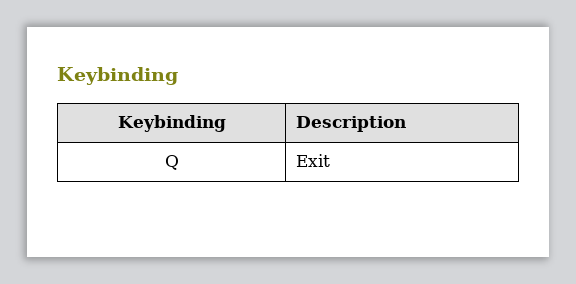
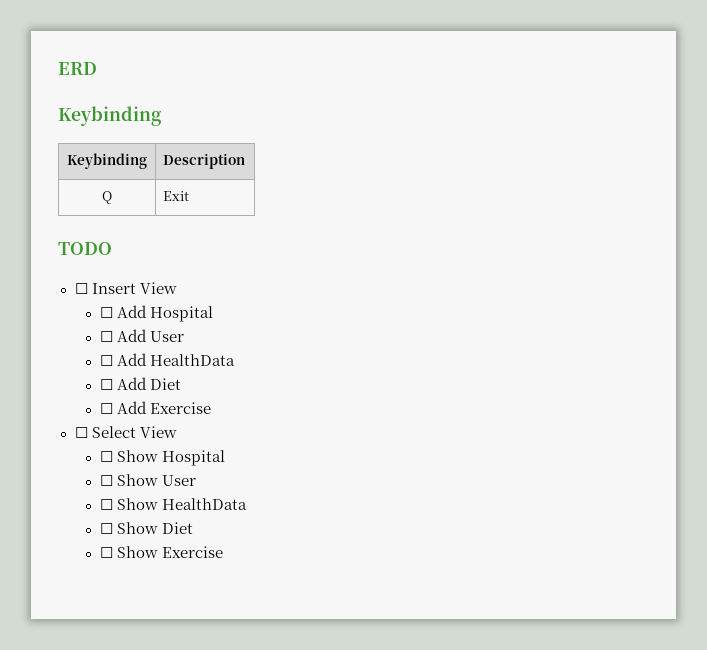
(57, 76) none -> [58,62,97,75] ERD //
(331, 160) none -> [58,242,112,255] [74,282,177,294] [99,305,213,322] [99,329,184,342] [99,353,235,366] [99,377,181,390] [99,401,211,414] [74,426,177,438] [99,450,225,466] [99,474,196,486] [99,498,247,510] [99,522,193,534] [99,546,223,558] // TODO // ☐ Insert View // ☐ Add Hospital // ☐ Add User // ☐ Add HealthData // ☐ Add Diet // ☐ Add Exercise // ☐ Select View // ☐ Show Hospital // ☐ Show User // ☐ Show HealthData // ☐ Show Diet // ☐ Show Exercise

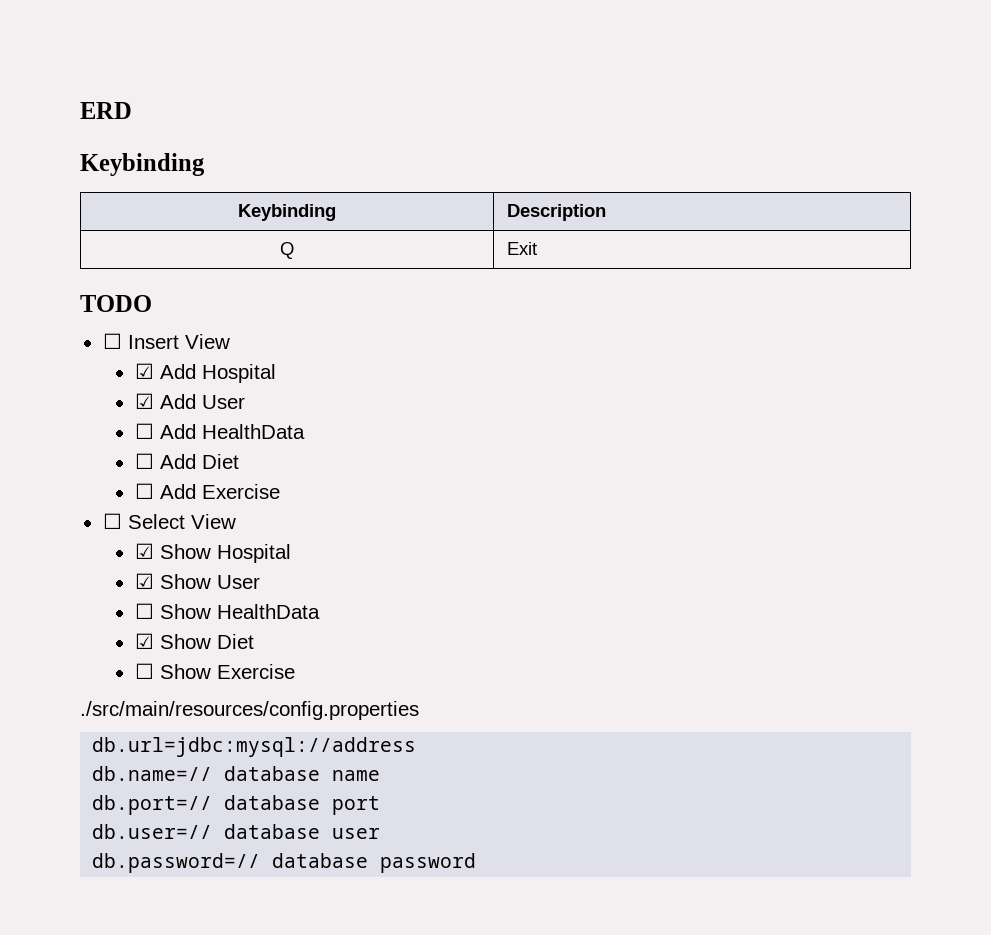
[99,307,113,318] ☐ -> [134,363,154,379] ☑
[99,331,113,342] ☐ -> [134,393,154,409] ☑
[99,451,113,462] ☐ -> [134,543,154,559] ☑
[99,475,113,486] ☐ -> [134,573,154,589] ☑
[99,523,113,534] ☐ -> [134,633,154,649] ☑
(223, 552) none -> [80,701,419,720] [92,737,417,757] [92,766,381,781] [92,795,381,815] [92,824,381,839] [92,853,477,873] // ./src/main/resources/config.properties // db.url=jdbc:mysql://address // db.name=// database name // db.port=// database port // db.user=// database user // db.password=// database password

